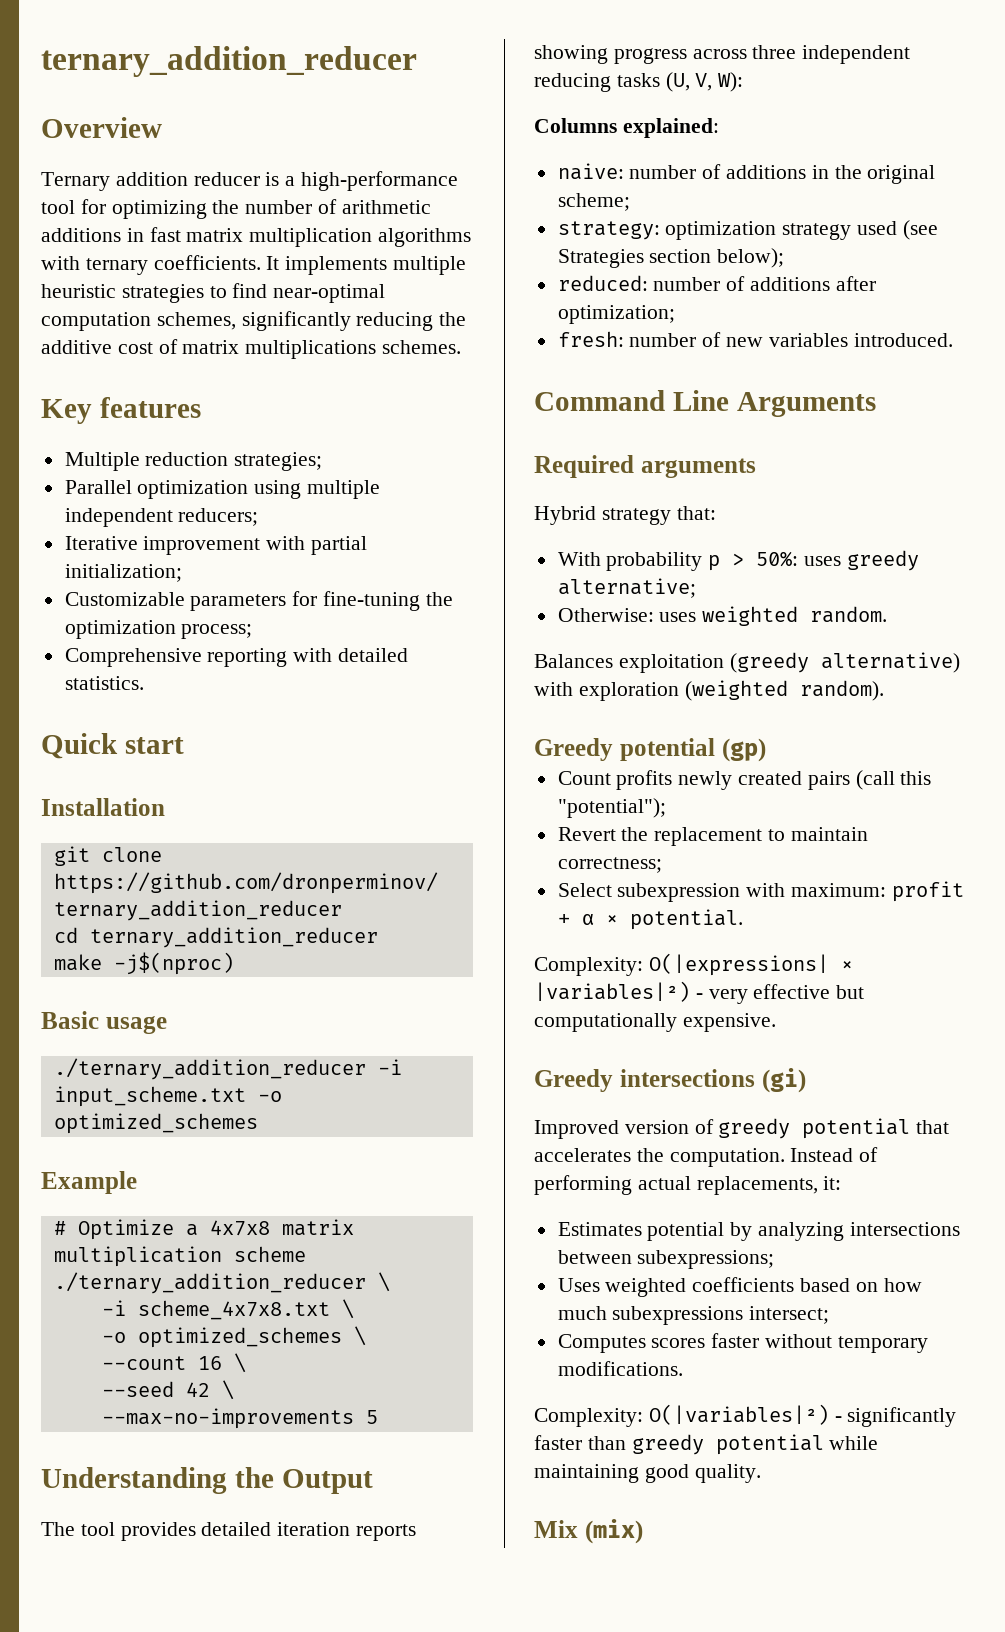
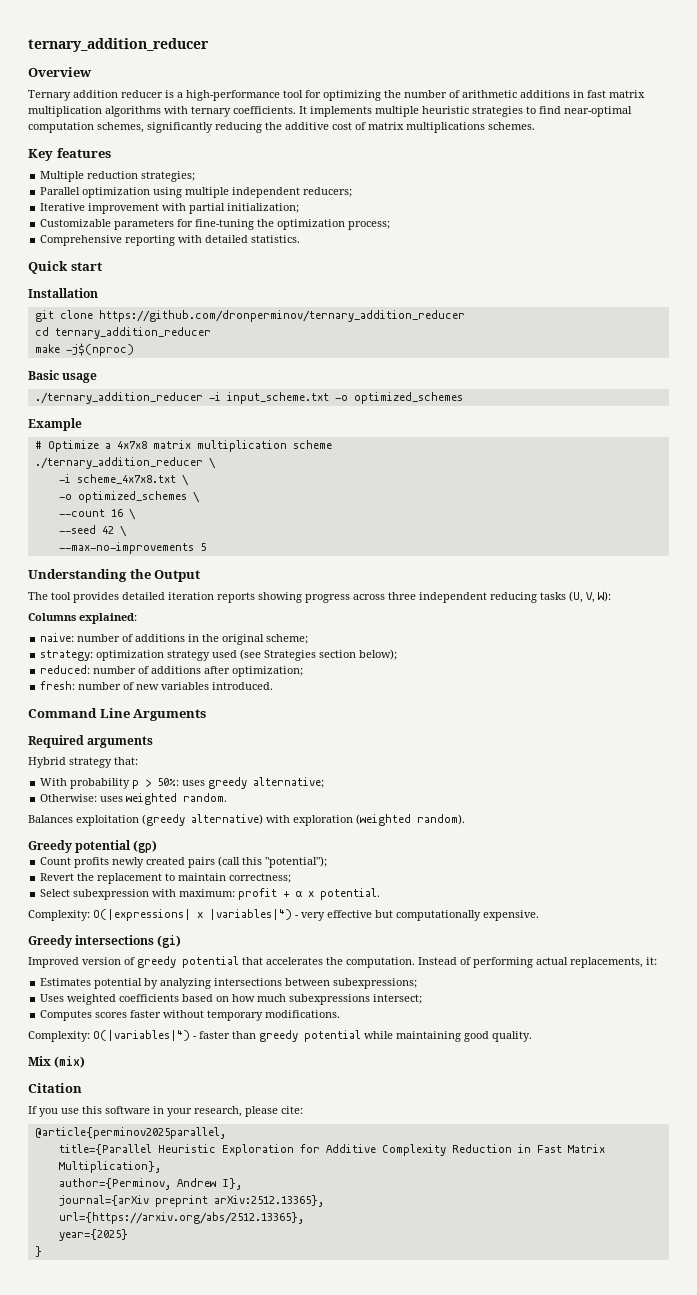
[534,981,690,1002] |variables|²) -> [209,909,292,920] |variables|⁴)
[648,1404,957,1427] O(|variables|²) - significantly -> [93,1030,197,1041] O(|variables|⁴) -
(643, 1531) none -> [28,1083,82,1093] [28,1106,303,1117] [34,1127,226,1139] [58,1144,605,1156] [58,1161,161,1173] [58,1178,242,1190] [58,1195,324,1207] [58,1212,304,1224] [58,1229,128,1241] [34,1246,42,1257] // Citation // If you use this software in your research, please cite: // @article{perminov2025parallel, // title={Parallel Heuristic Exploration for Additive Complexity Reduction in Fast Matrix Multiplication}, // author={Perminov, Andrew I}, // journal={arXiv preprint arXiv:2512.13365}, // url={https://arxiv.org/abs/2512.13365}, // year={2025} // }

